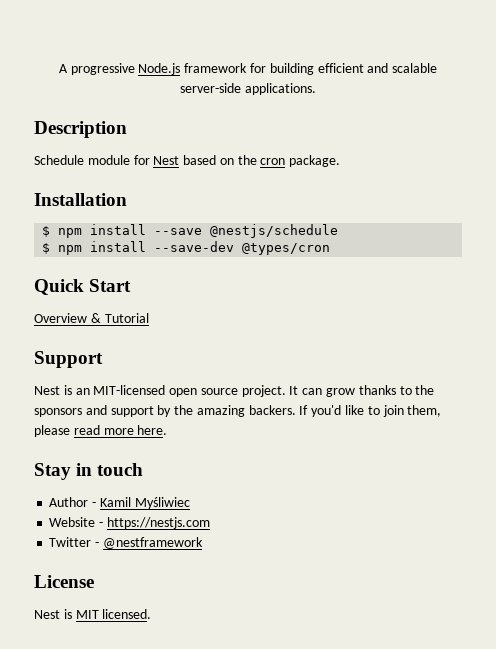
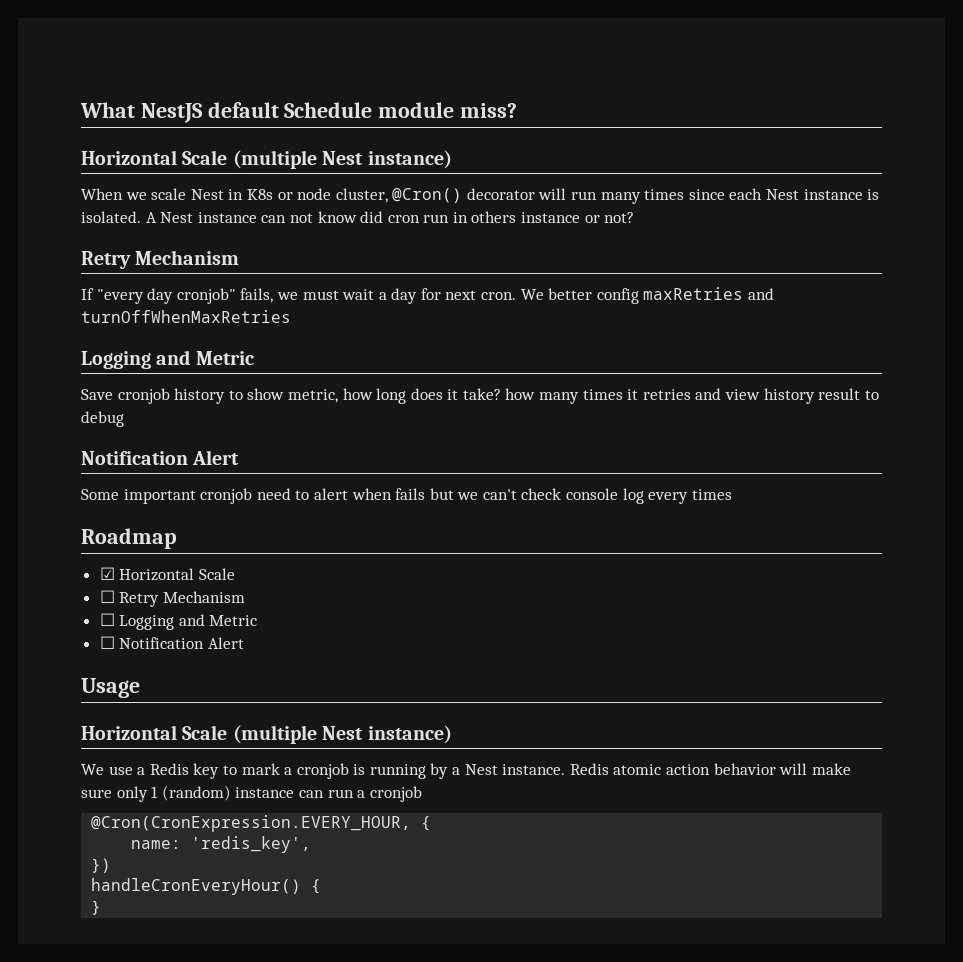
[58,63,438,75] [180,83,316,95] [34,121,127,138] [34,155,341,167] [34,193,127,206] [42,224,339,238] [42,241,331,255] [34,279,132,295] [34,313,149,323] [34,351,103,368] [34,385,435,397] [34,405,442,417] [34,425,168,437] [34,463,144,480] [49,497,190,509] [49,517,210,529] [49,537,203,549] [34,575,94,588] [34,609,152,619] A progressive Node.js framework for building efficient and scalable server-side applications. // Description // Schedule module for Nest based on the cron package. // Installation // $ npm install --save @nestjs/schedule // $ npm install --save-dev @types/cron // Quick Start // Overview & Tutorial // Support // Nest is an MIT-licensed open source project. It can grow thanks to the sponsors and support by the amazing backers. If you'd like to join them, please read more here. // Stay in touch // Author - Kamil Myśliwiec // Website - https://nestjs.com // Twitter - @nestframework // License // Nest is MIT licensed. -> [80,102,518,123] [81,150,452,169] [81,188,880,204] [81,211,635,223] [81,250,240,269] [81,287,775,304] [81,310,291,323] [81,350,254,369] [81,388,879,404] [81,411,124,427] [81,450,240,465] [81,488,732,504] [81,528,177,549] [99,567,235,581] [99,590,245,607] [99,613,258,630] [99,636,244,649] [81,678,140,698] [81,725,452,744] [81,763,851,779] [81,785,422,802] [91,815,432,832] [131,836,312,853] [91,858,112,873] [91,878,322,895] [91,900,102,915] What NestJS default Schedule module miss? // Horizontal Scale (multiple Nest instance) // When we scale Nest in K8s or node cluster, @Cron() decorator will run many times since each Nest instance is isolated. A Nest instance can not know did cron run in others instance or not? // Retry Mechanism // If "every day cronjob" fails, we must wait a day for next cron. We better config maxRetries and turnOffWhenMaxRetries // Logging and Metric // Save cronjob history to show metric, how long does it take? how many times it retries and view history result to debug // Notification Alert // Some important cronjob need to alert when fails but we can't check console log every times // Roadmap // ☑ Horizontal Scale // ☐ Retry Mechanism // ☐ Logging and Metric // ☐ Notification Alert // Usage // Horizontal Scale (multiple Nest instance) // We use a Redis key to mark a cronjob is running by a Nest instance. Redis atomic action behavior will make sure only 1 (random) instance can run a cronjob // @Cron(CronExpression.EVERY_HOUR, { // name: 'redis_key', // }) // handleCronEveryHour() { // }

